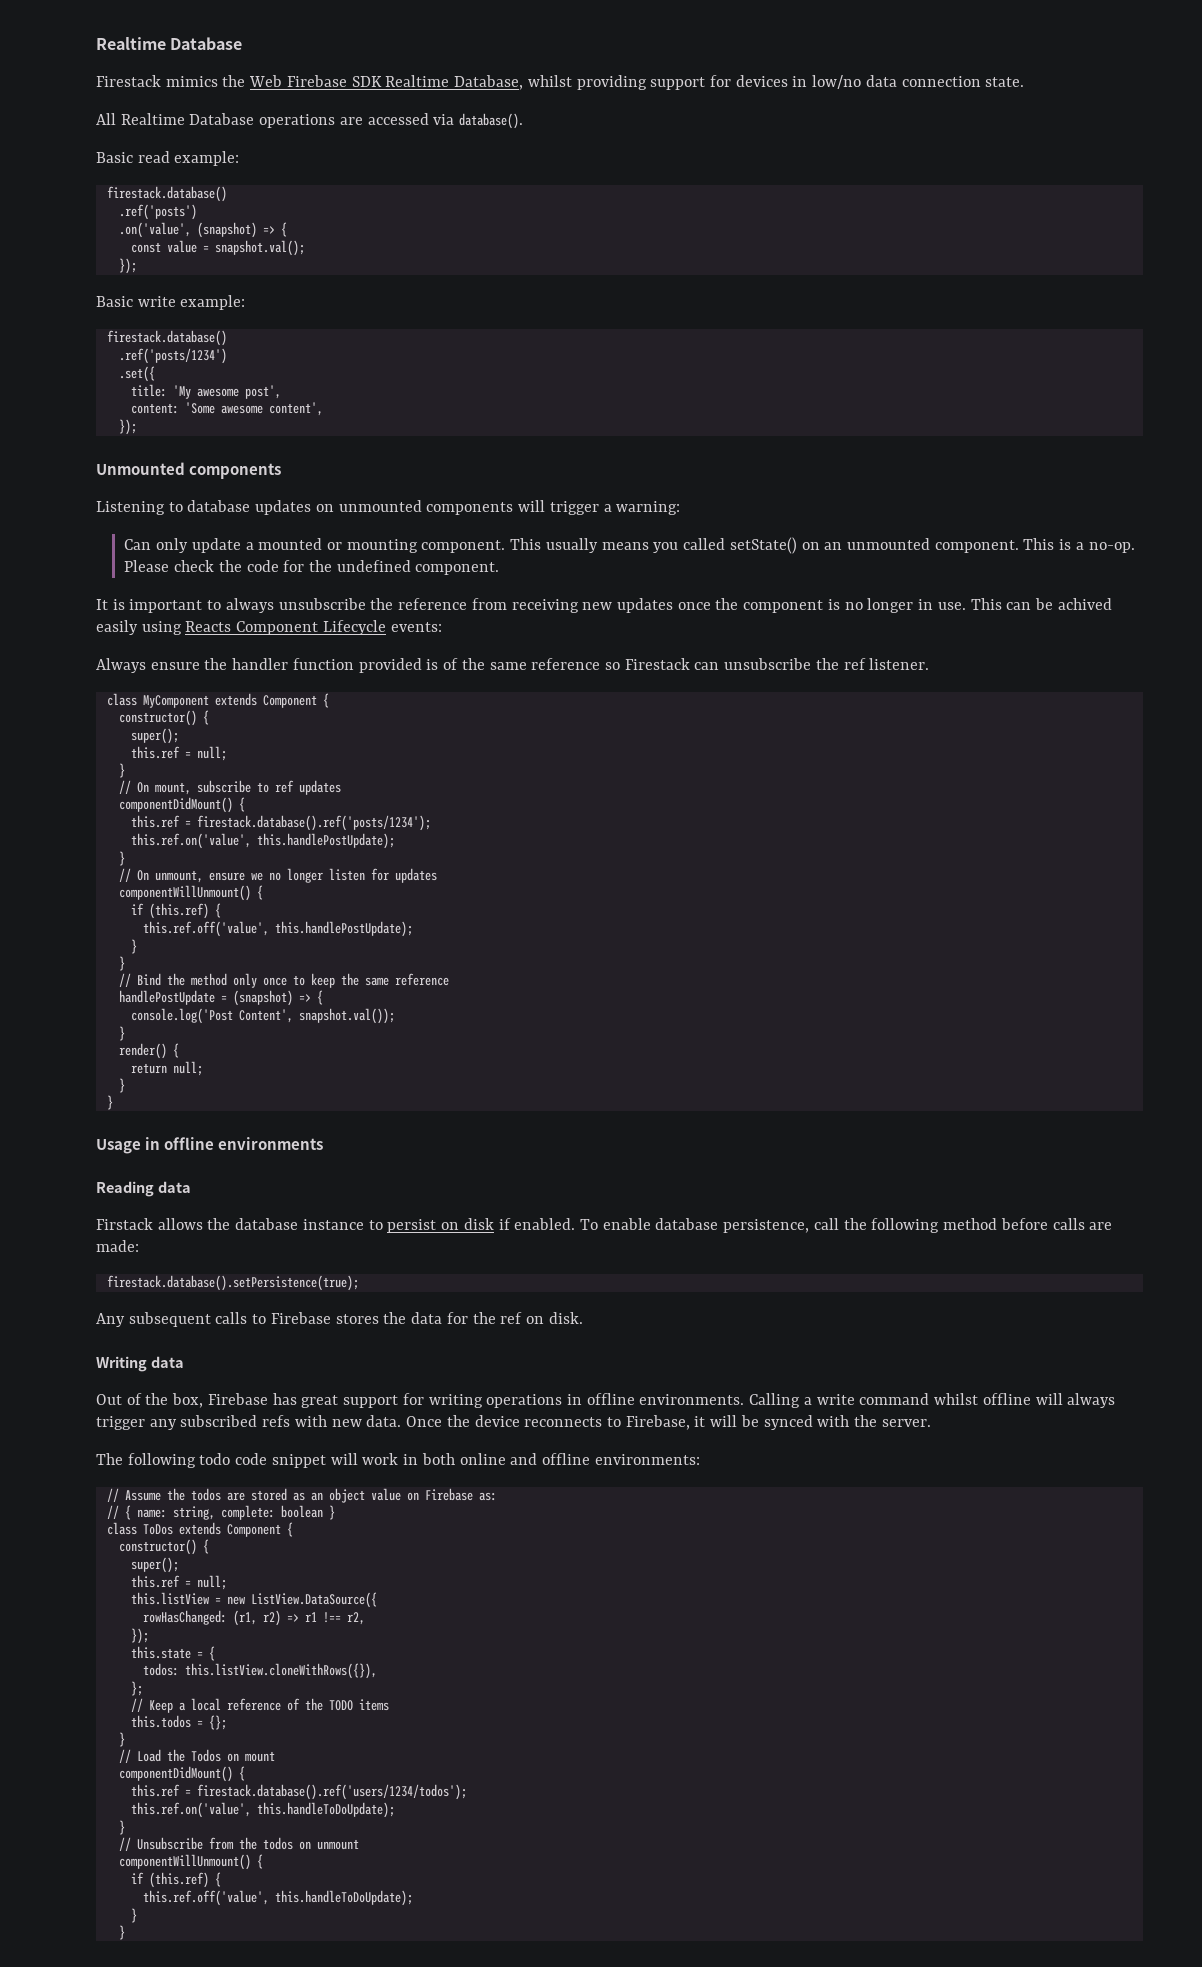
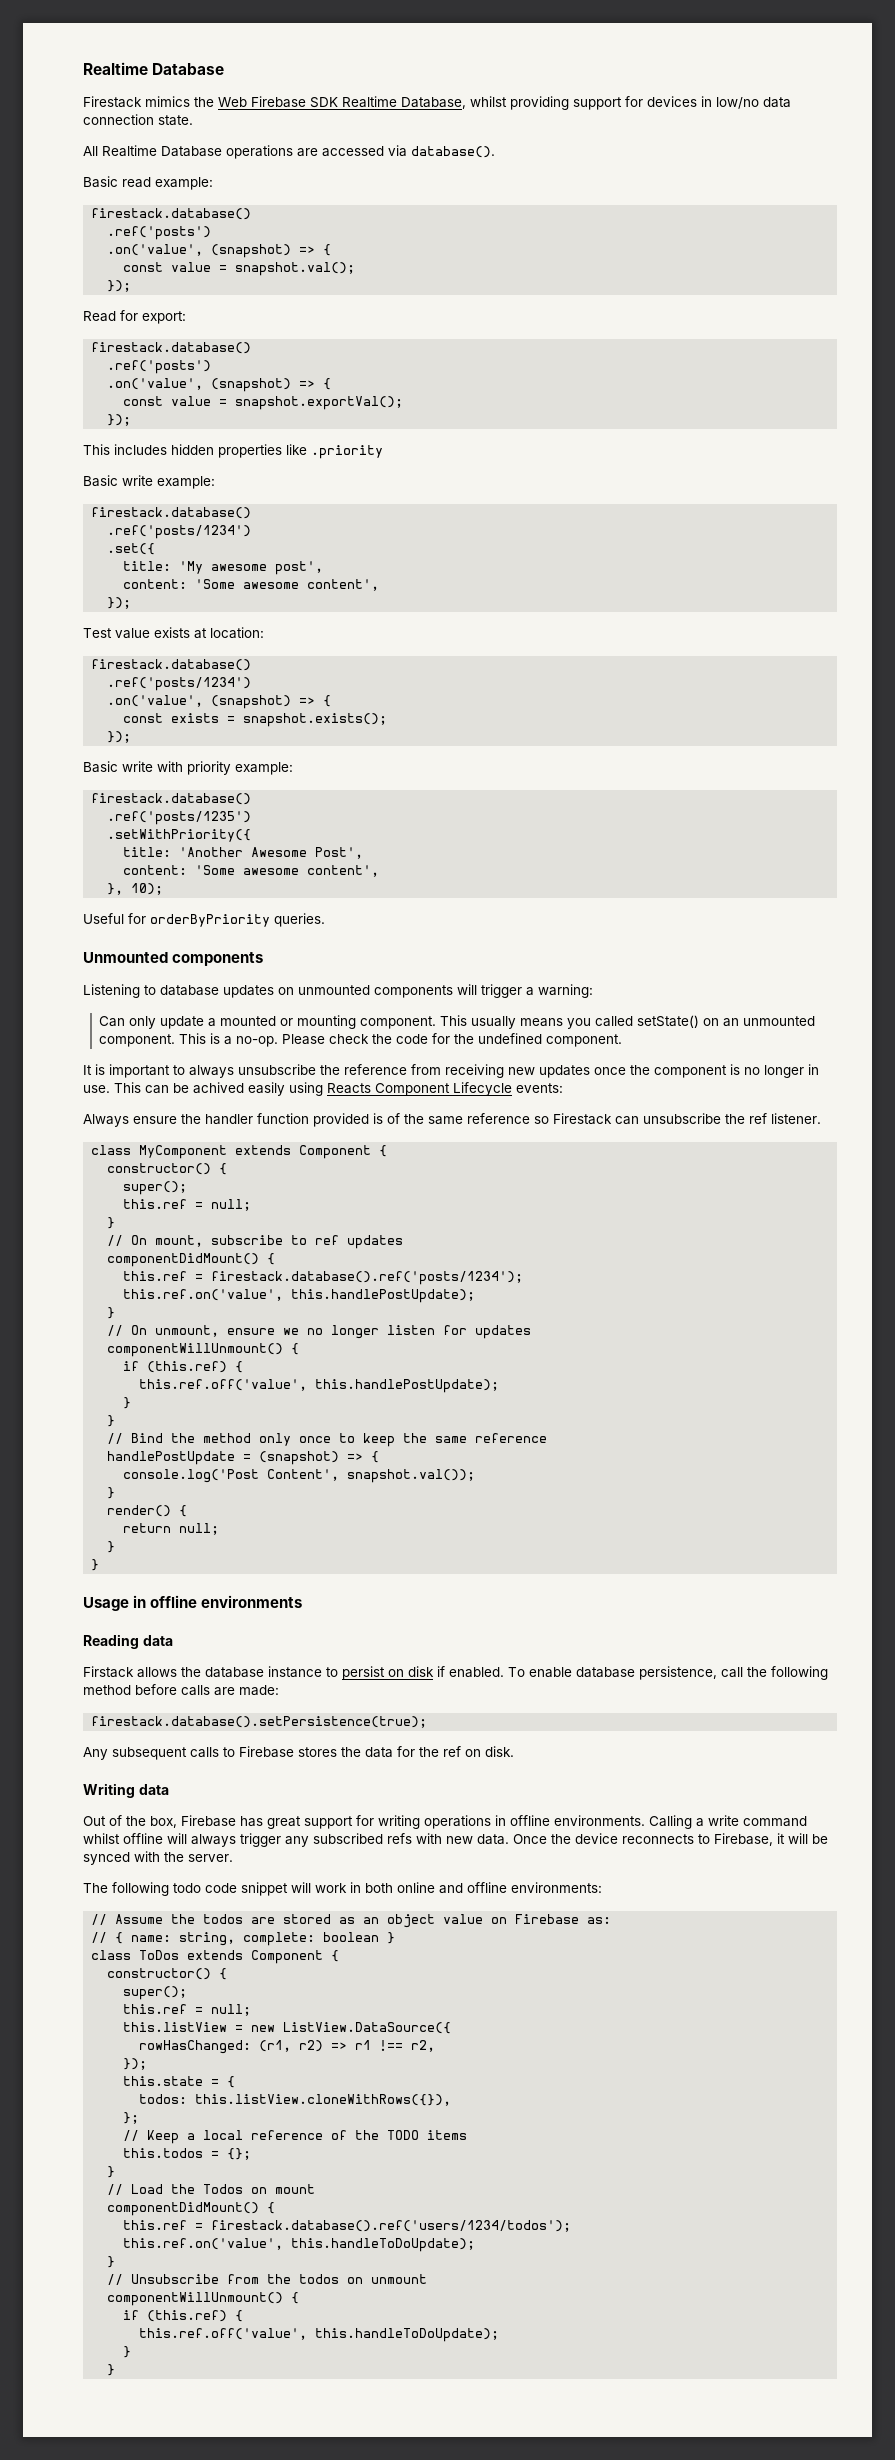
(137, 266) none -> [83,310,186,324] [91,342,252,354] [107,360,212,374] [107,378,332,392] [123,396,404,410] [107,414,132,426] [83,444,383,459] // Read for export: // firestack.database() // .ref('posts') // .on('value', (snapshot) => { // const value = snapshot.exportVal(); // }); // This includes hidden properties like .priority
(137, 427) none -> [83,627,264,639] [91,659,252,671] [107,677,252,691] [107,695,332,709] [123,713,388,727] [107,731,132,743] [83,761,293,775] [91,793,252,805] [107,811,252,825] [107,829,252,842] [123,847,364,859] [123,865,380,877] [107,883,164,895] [83,913,325,927] // Test value exists at location: // firestack.database() // .ref('posts/1234') // .on('value', (snapshot) => { // const exists = snapshot.exists(); // }); // Basic write with priority example: // firestack.database() // .ref('posts/1235') // .setWithPriority({ // title: 'Another Awesome Post', // content: 'Some awesome content', // }, 10); // Useful for orderByPriority queries.

